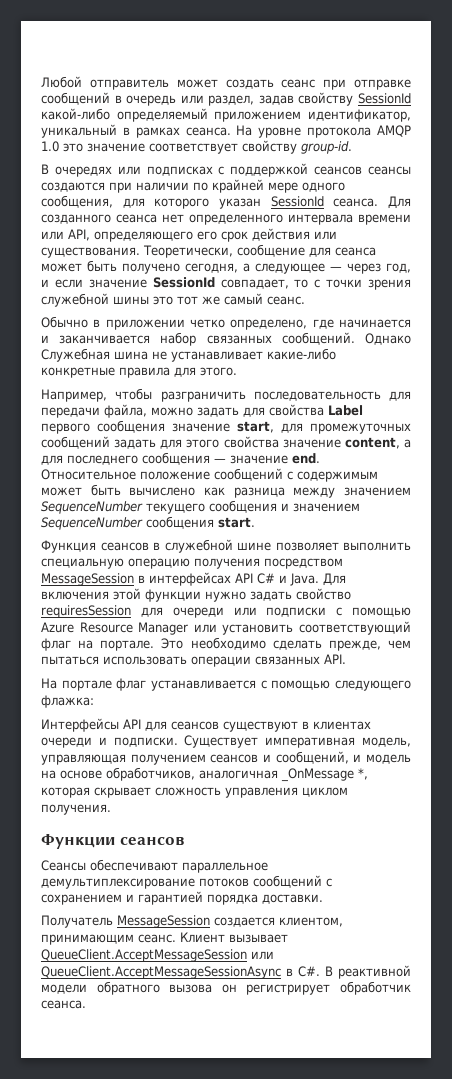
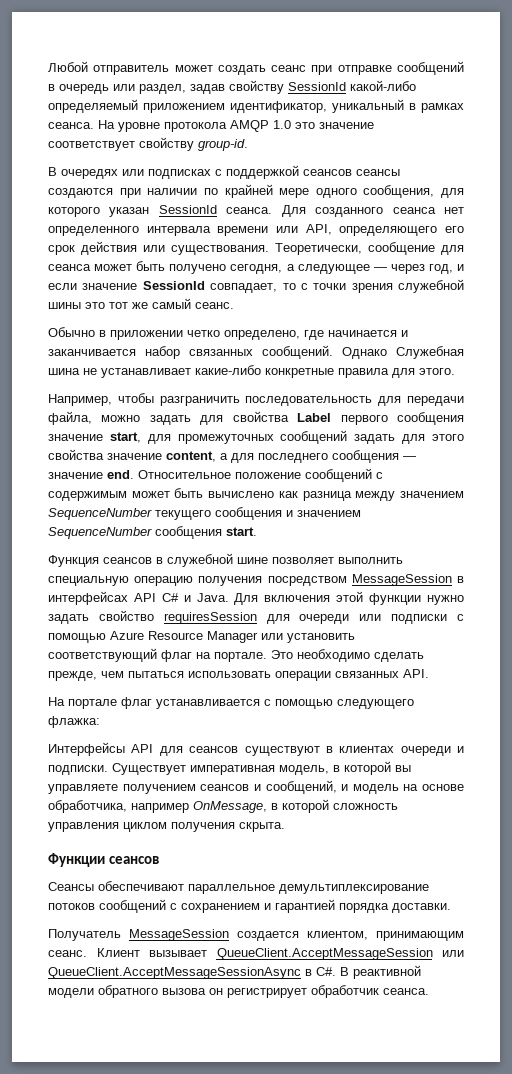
[41,754,126,765] управляющая -> [333,761,411,775] [48,784,118,794] в которой вы управляете
[106,767,368,782] [41,787,151,798] обработчиков, аналогичная _OnMessage *, которая скрывает -> [48,799,329,813] обработчика, например OnMessage, в которой
[41,804,111,815] получения. -> [171,822,285,832] получения скрыта.

